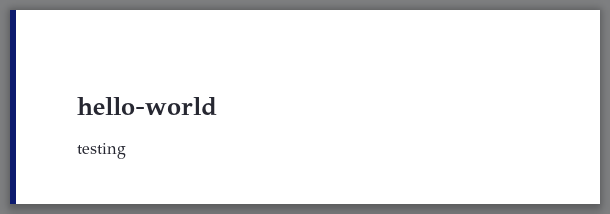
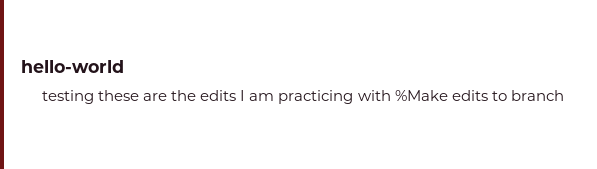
(126, 151) none -> [98,90,564,104] these are the edits I am practicing with %Make edits to branch

